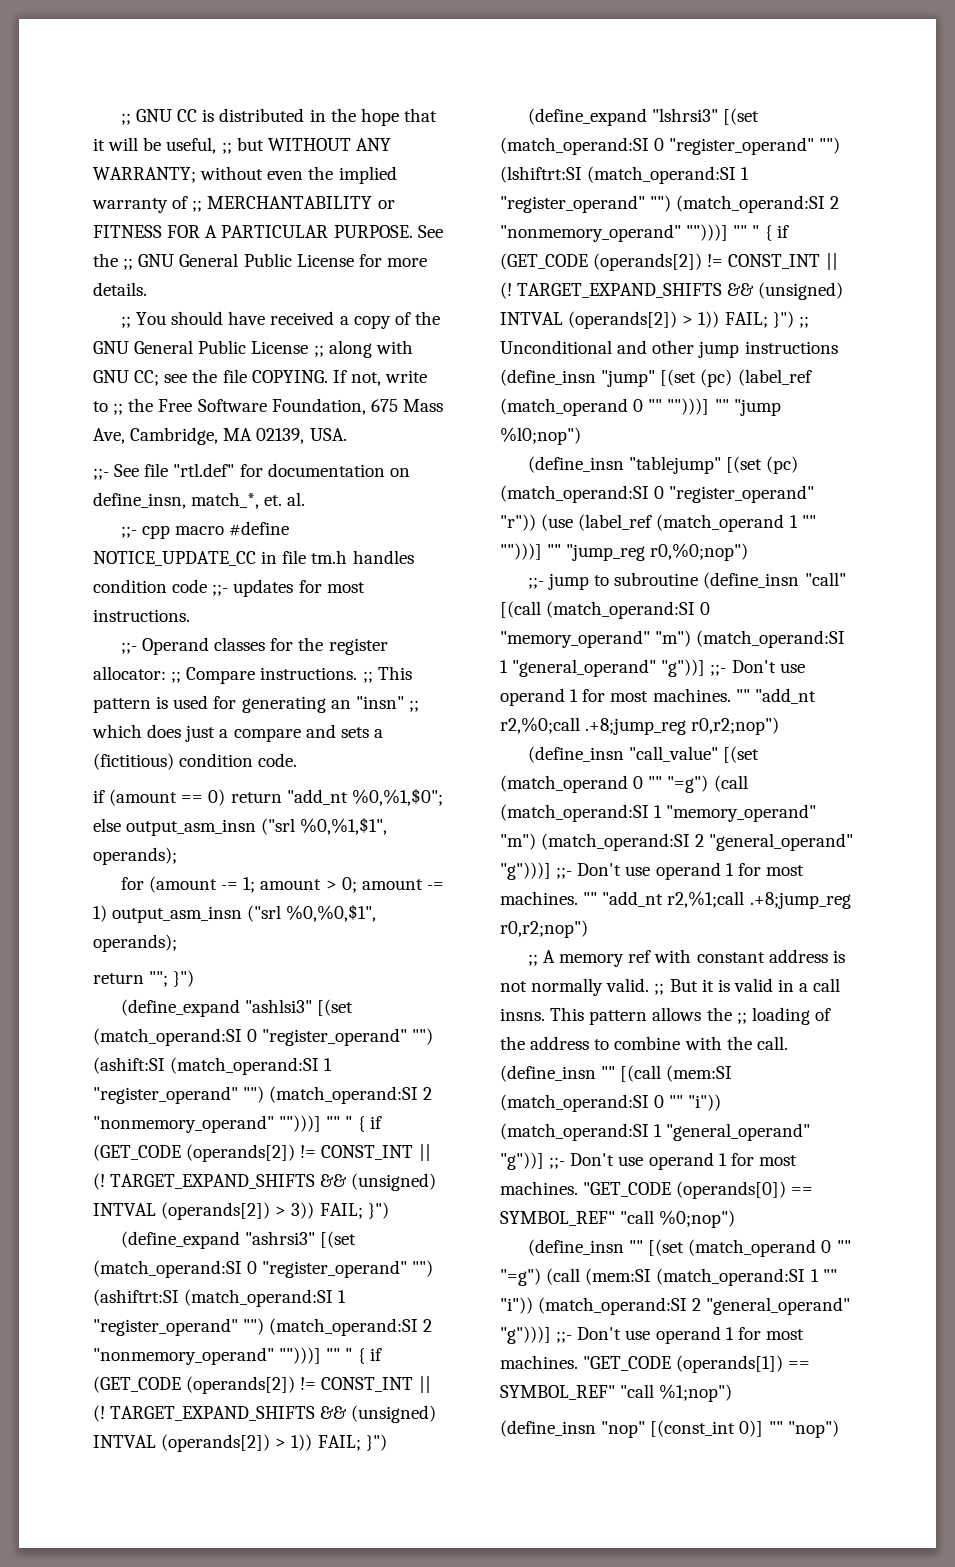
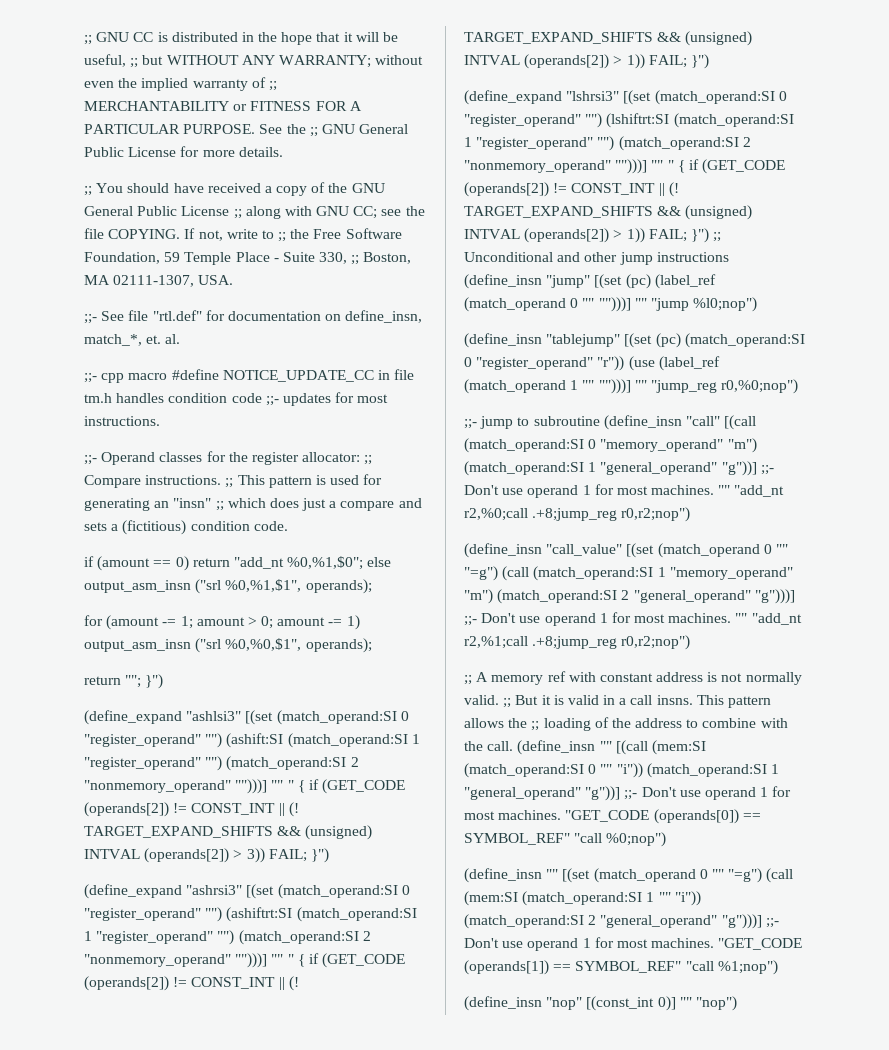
[370,399,443,412] [93,427,305,445] 675 Mass Ave, Cambridge, MA 02139, -> [164,252,412,265] [84,275,195,287] 59 Temple Place - Suite 330, ;; Boston, MA 02111-1307,

